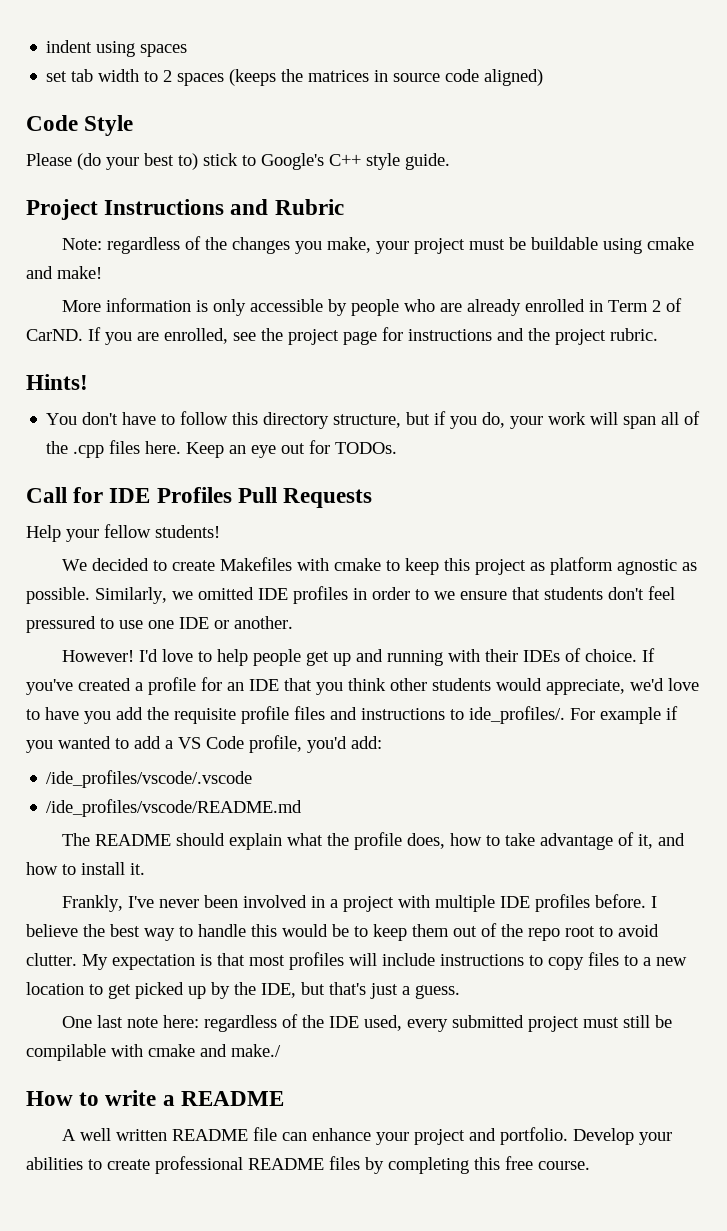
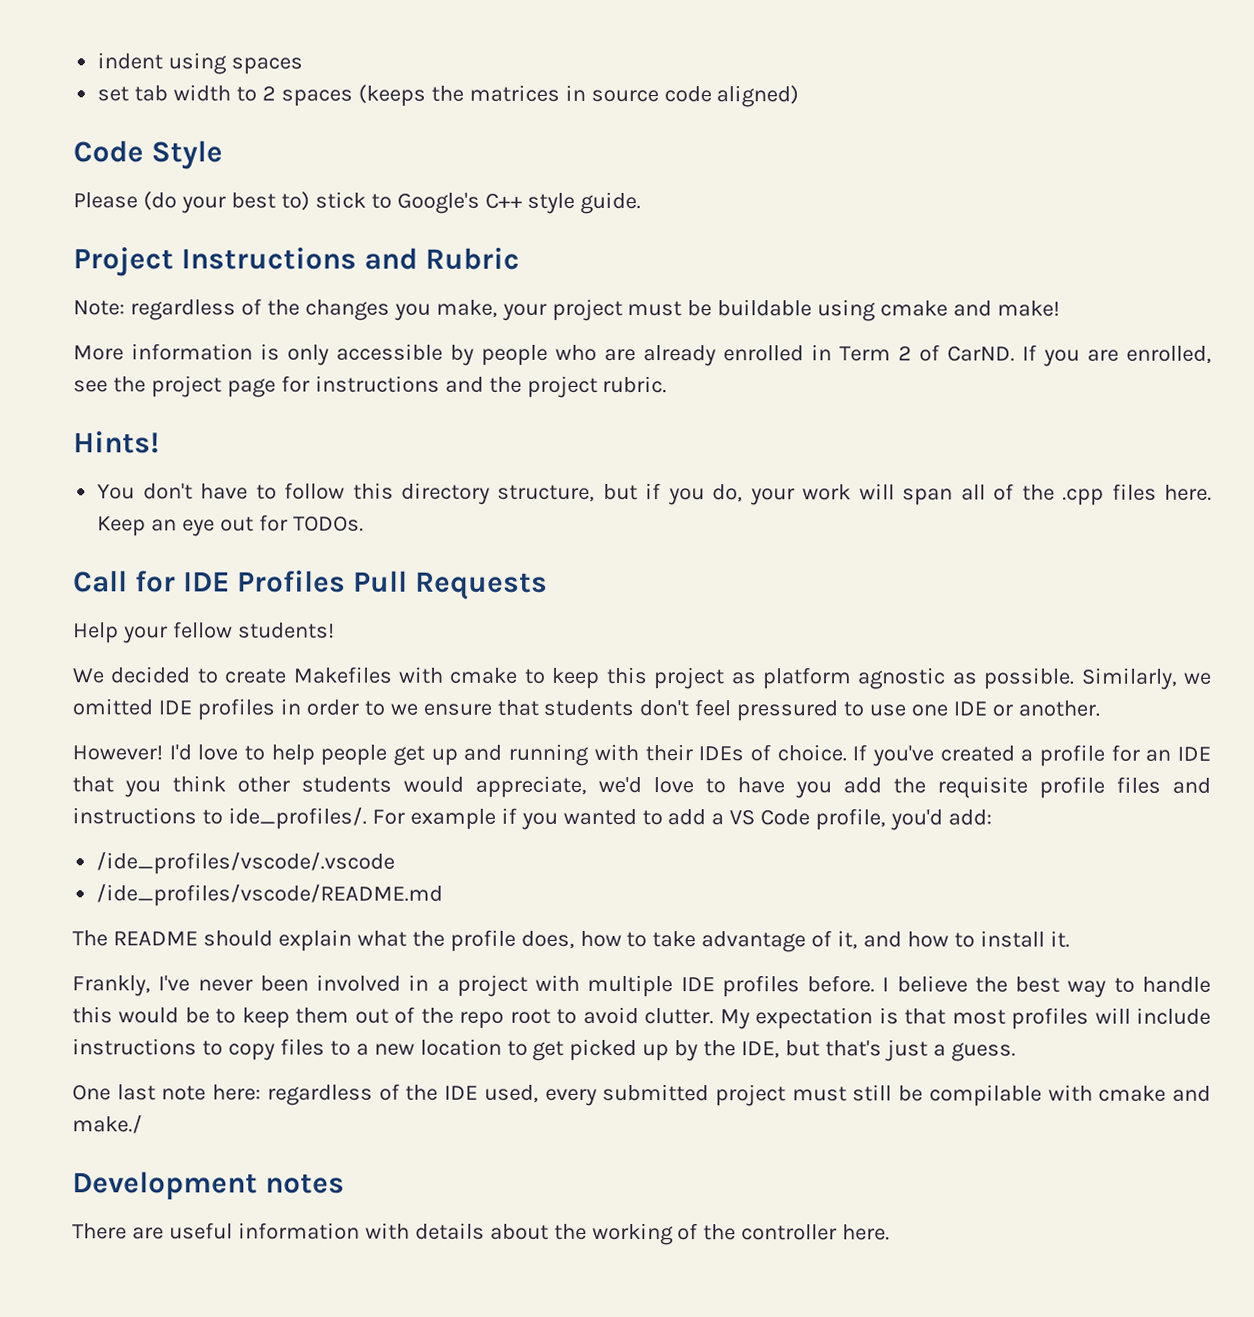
[26,1090,284,1106] [62,1127,673,1145] [26,1156,590,1174] How to write a README // A well written README file can enhance your project and portfolio. Develop your abilities to create professional README files by completing this free course. -> [72,1171,345,1200] [72,1222,891,1246] Development notes // There are useful information with details about the working of the controller here.

